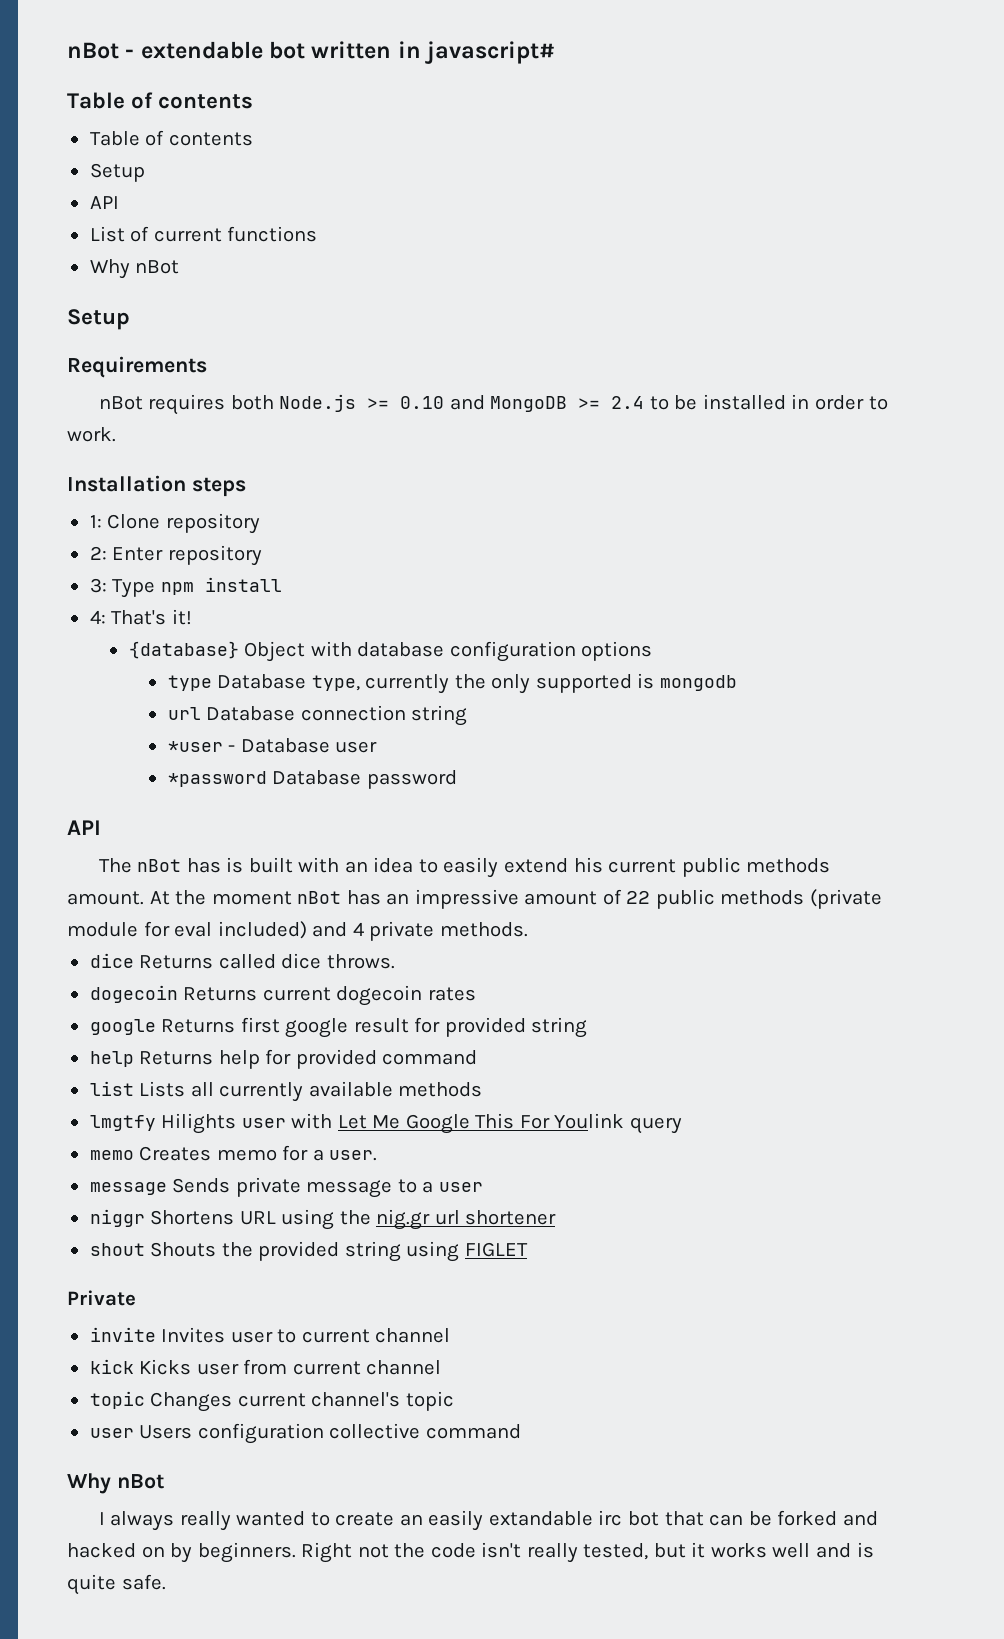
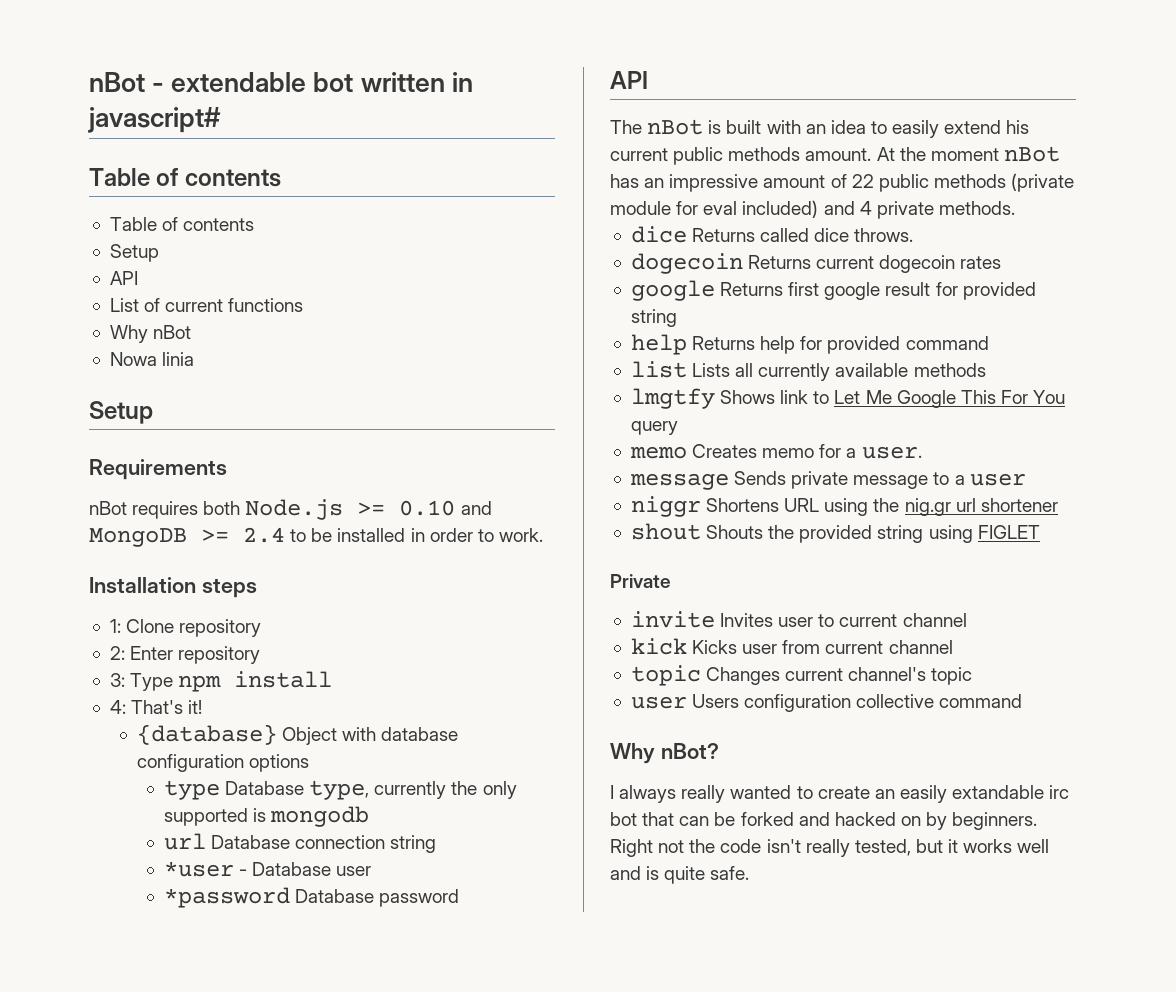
(180, 267) none -> [109,352,195,366] // Nowa linia
[186,858,221,873] has -> (704, 127) none
[161,1113,333,1134] Hilights user with -> [720,390,830,404] Shows link to
[554,1113,625,1129] Youlink -> [1033,390,1066,404] You
[116,1474,164,1489] nBot -> [660,743,719,759] nBot?

